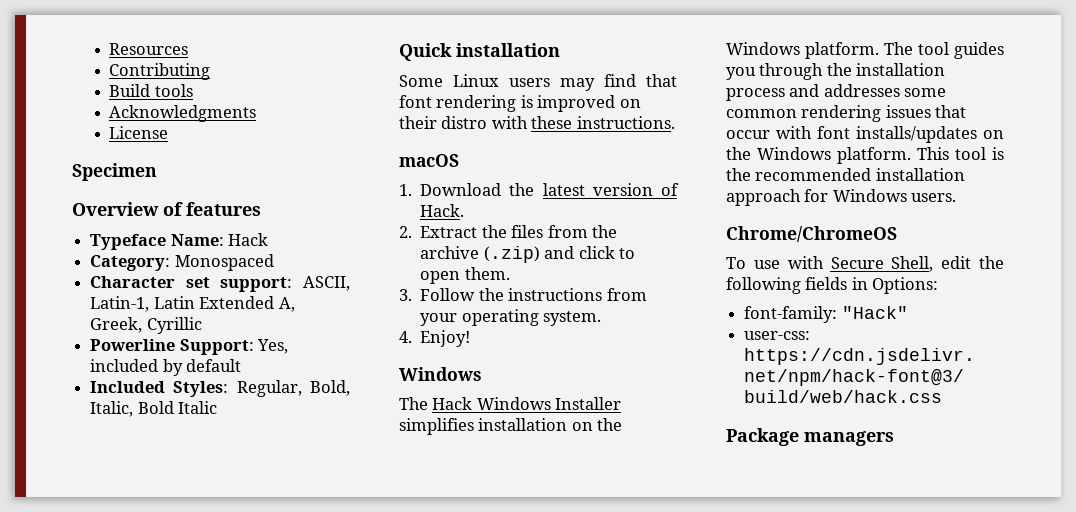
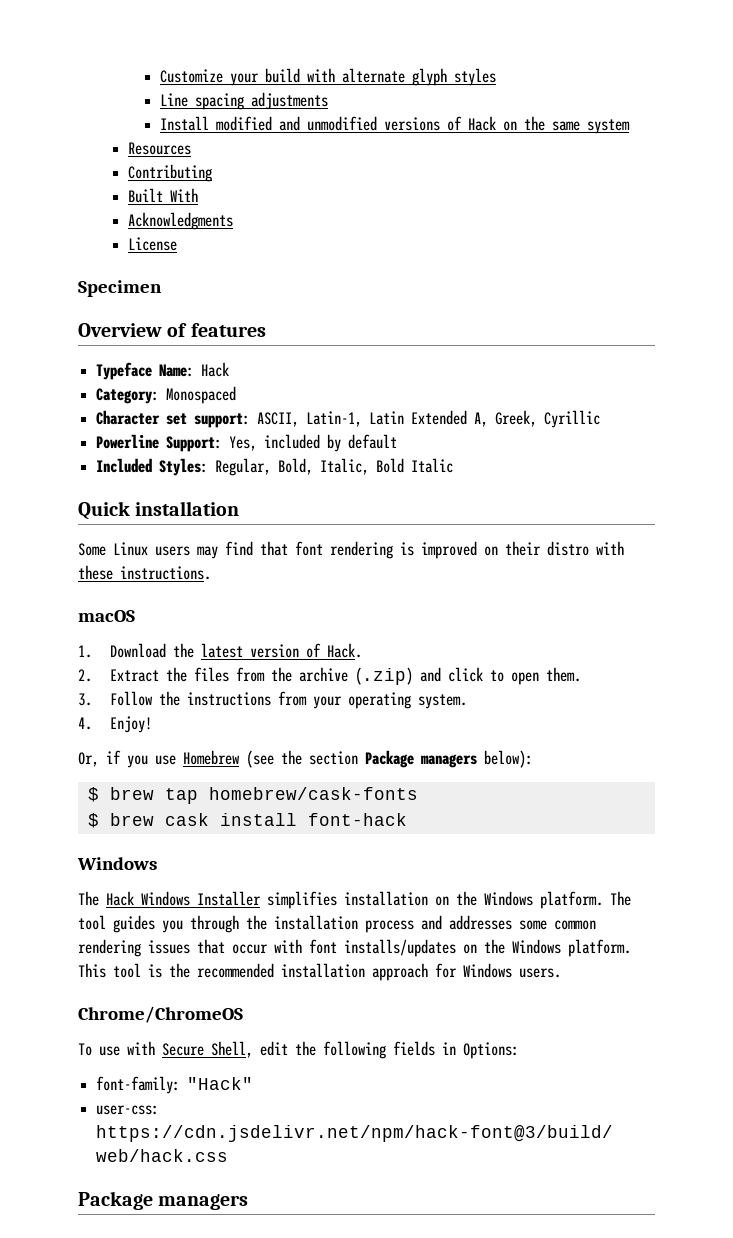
(109, 49) none -> [160,68,497,86] [160,92,329,110] [160,116,631,134] Customize your build with alternate glyph styles // Line spacing adjustments // Install modified and unmodified versions of Hack on the same system //
[109,84,193,97] Build tools -> [128,188,199,203] Built With
(471, 338) none -> [78,750,533,768] [87,787,418,804] [87,813,407,828] // Or, if you use Homebrew (see the section Package managers below): // $ brew tap homebrew/cask-fonts // $ brew cask install font-hack

